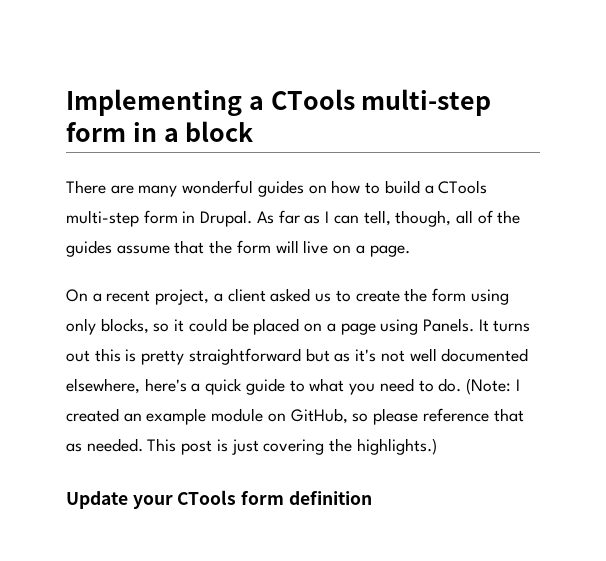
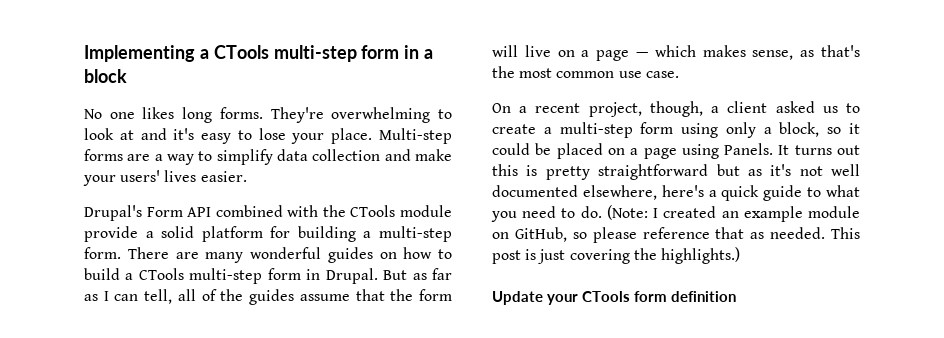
(254, 131) none -> [84,107,452,123] [84,128,452,144] [84,149,452,165] [83,170,247,186] [84,205,452,221] [84,226,452,242] [84,247,121,259] No one likes long forms. They're overwhelming to look at and it's easy to lose your place. Multi-step forms are a way to simplify data collection and make your users' lives easier. // Drupal's Form API combined with the CTools module provide a solid platform for building a multi-step form.
[256,211,274,224] As -> [383,270,427,280] But as
[395,210,452,227] though, -> (173, 296) none
[369,245,410,257] page. -> [596,45,860,61] [492,66,679,78] page — which makes sense, as that's the most common use case.
(210, 297) none -> [649,101,703,117] though,
[404,288,428,302] the -> [543,122,633,138] a multi-step
[100,318,149,334] blocks, -> [763,122,820,137] a block,

